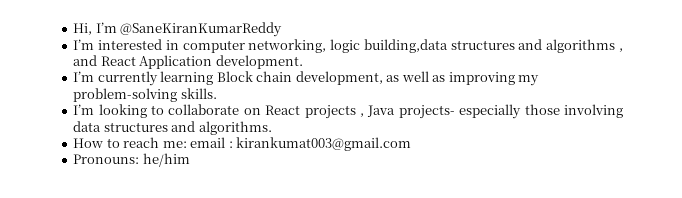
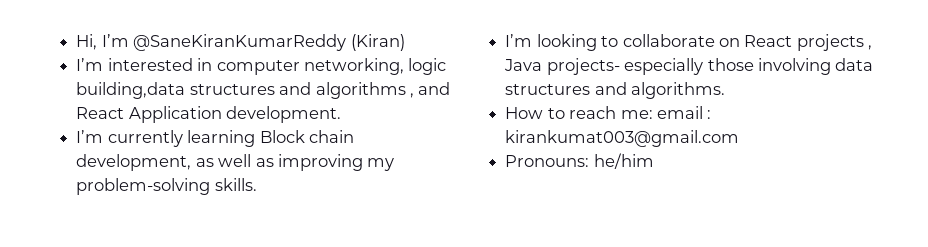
(283, 29) none -> [350,34,405,51] (Kiran)

